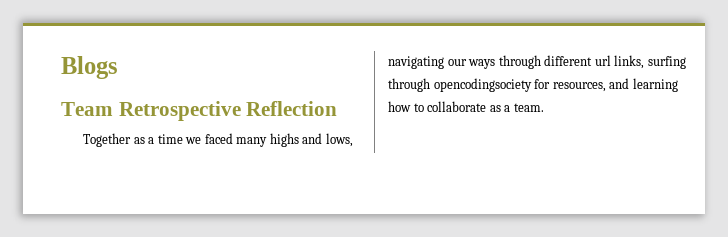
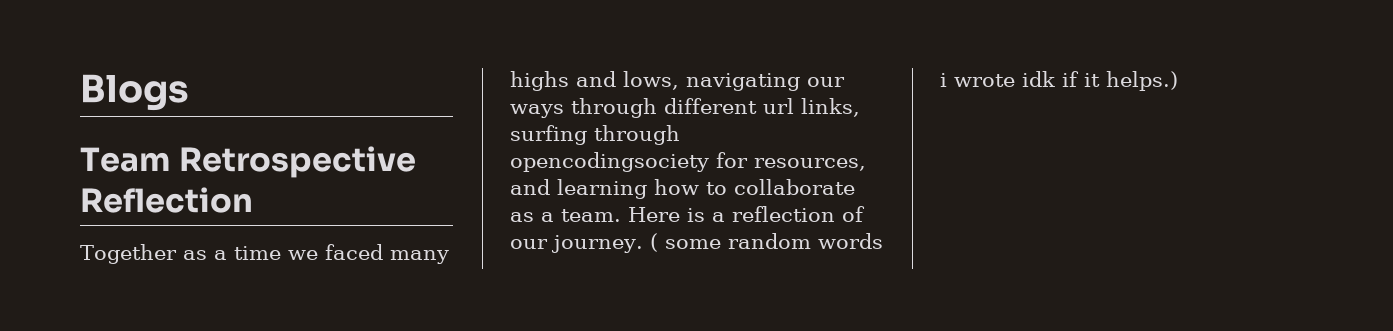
(544, 107) none -> [628,206,865,222] [510,233,883,253] [940,71,1178,91] Here is a reflection of our journey. ( some random words i wrote idk if it helps.)

